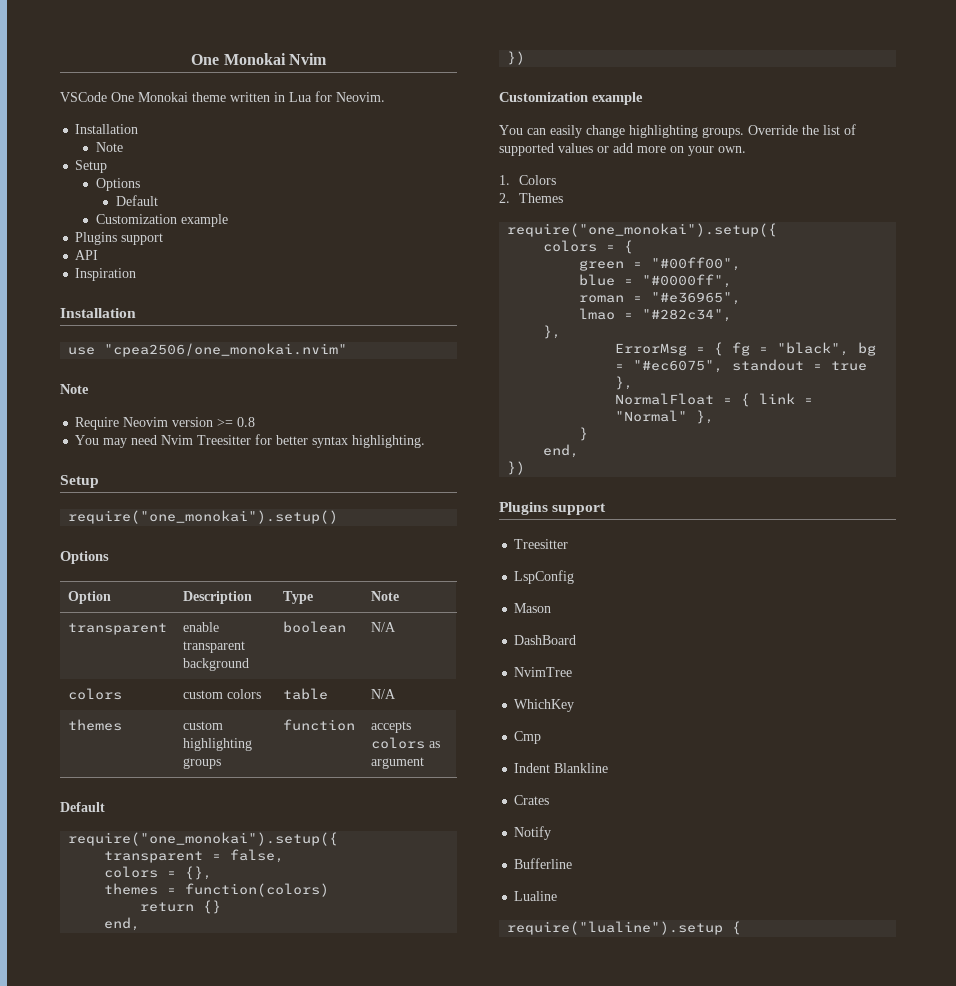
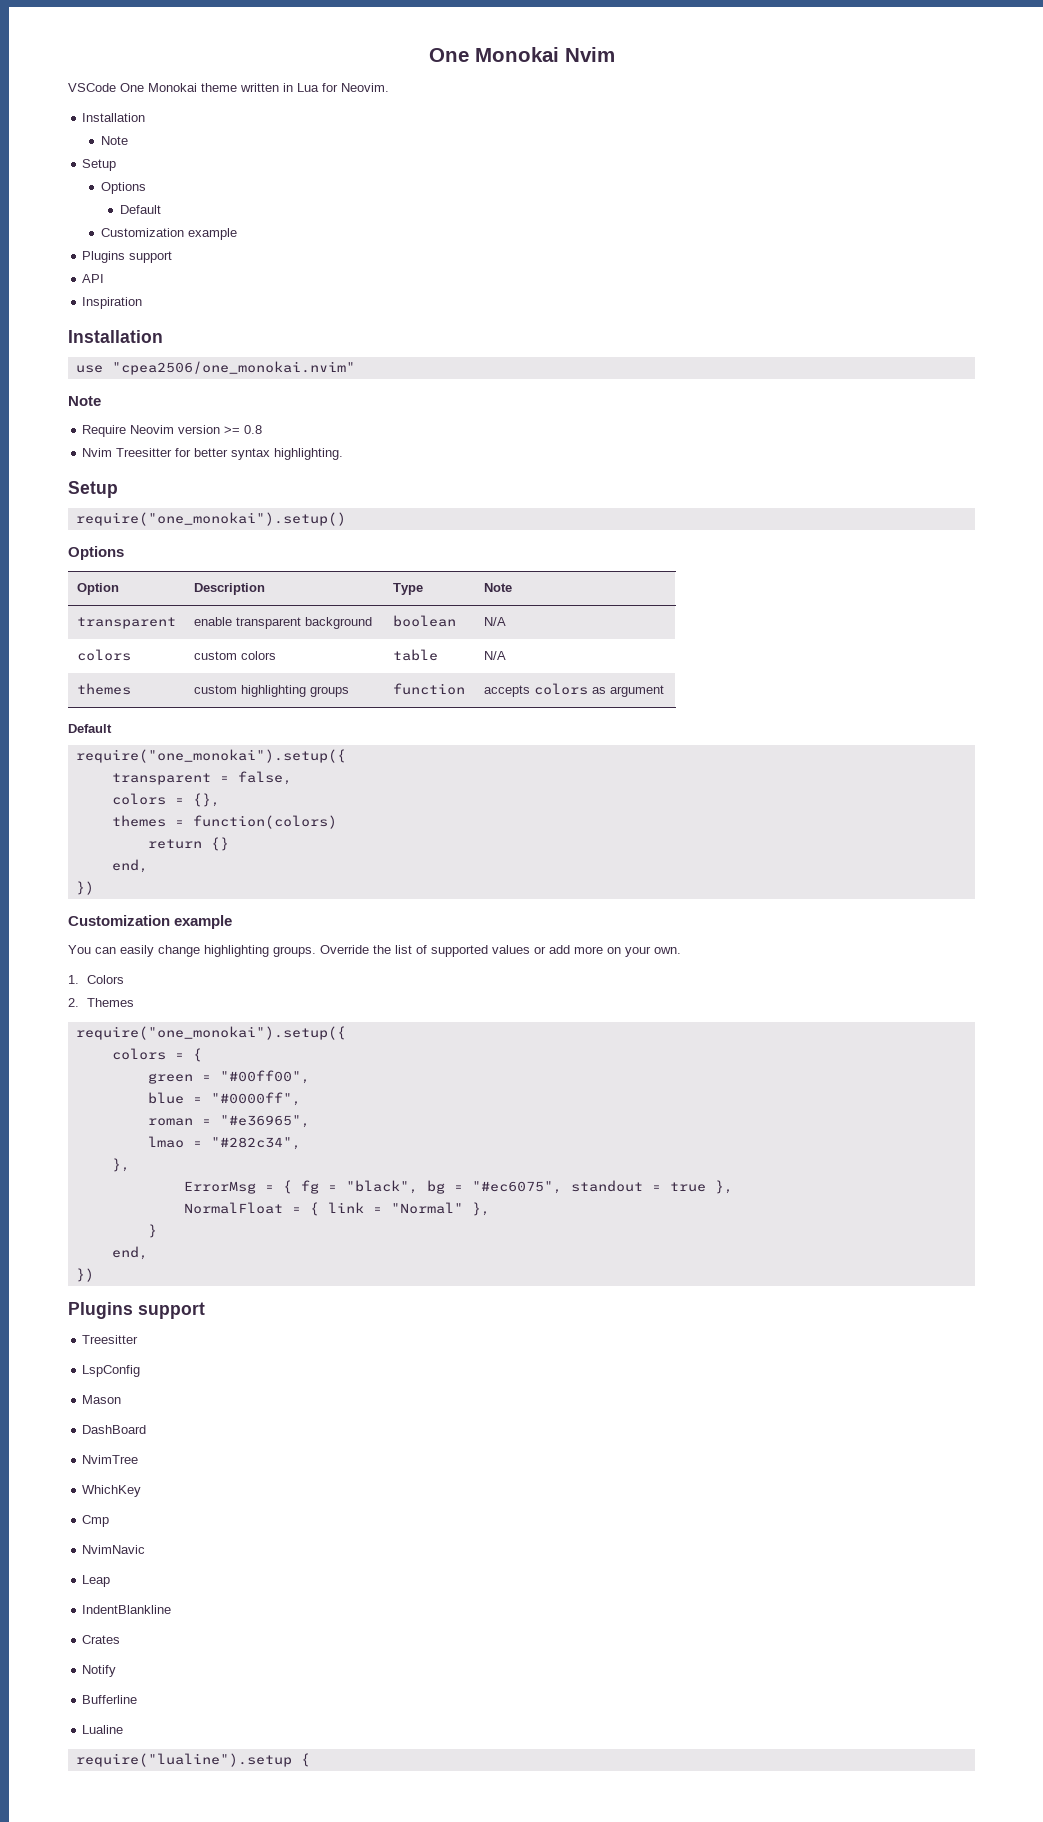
[75,435,158,448] You may need -> (263, 429) none
[514,763,609,773] Indent Blankline -> [82,1545,146,1554] [82,1575,111,1587] [82,1605,172,1614] NvimNavic // Leap // IndentBlankline

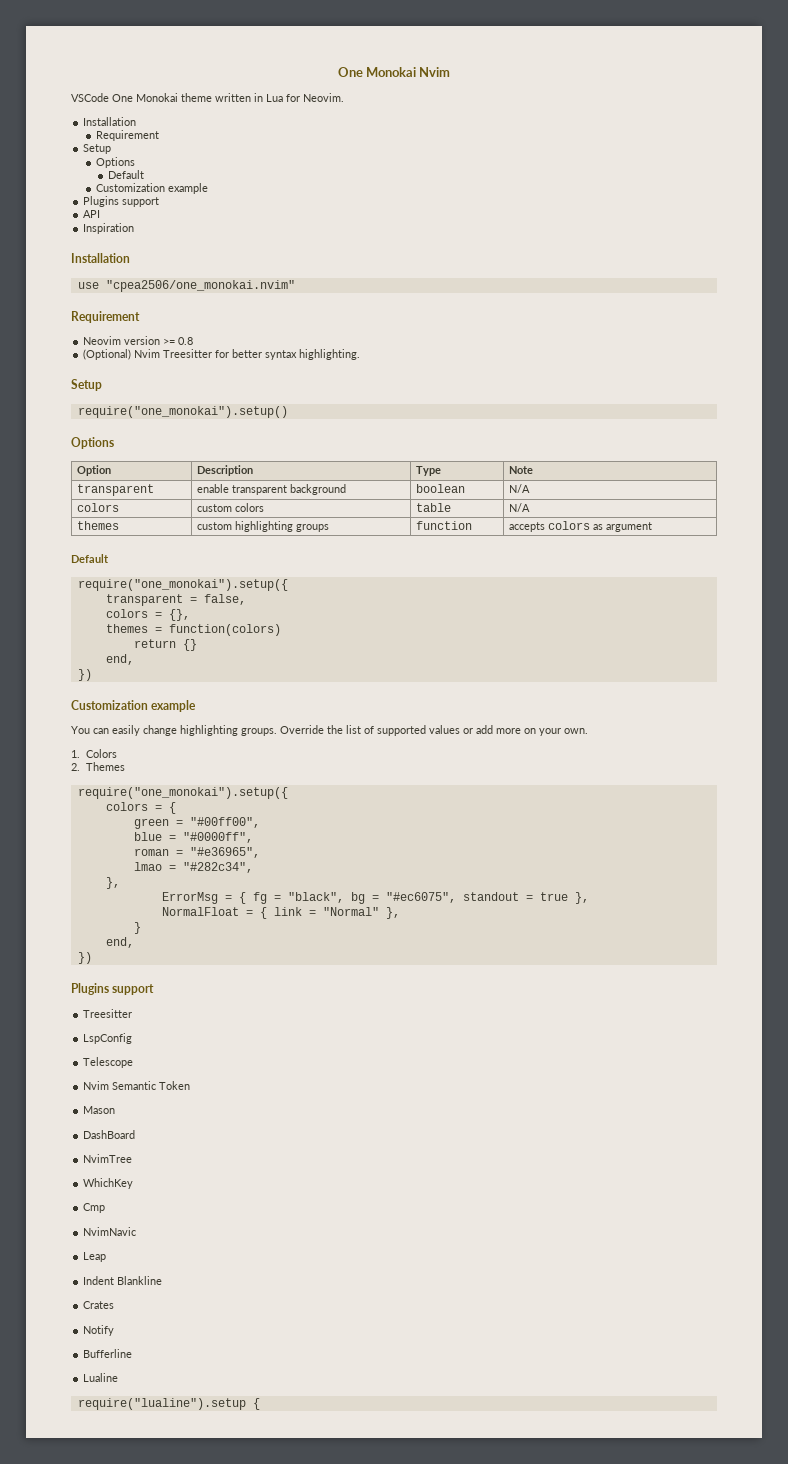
[100,136,128,145] Note -> [95,130,159,141] Requirement
[68,396,101,406] [82,425,127,437] Note // Require -> [71,311,140,323] Requirement //
(263, 429) none -> [83,349,132,360] (Optional)
(141, 1371) none -> [83,1057,134,1068] [83,1081,191,1090] // Telescope // Nvim Semantic Token
[82,1605,172,1614] IndentBlankline -> [83,1276,163,1285] Indent Blankline

